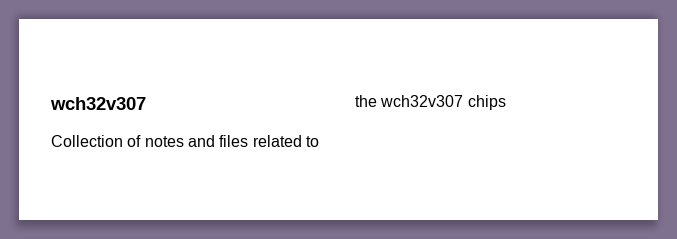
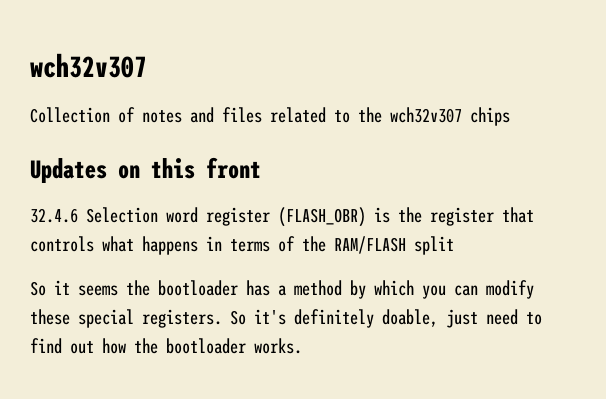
(506, 102) none -> [30,157,261,183] [30,207,534,227] [30,236,454,255] [30,280,534,299] [30,309,542,328] [30,338,302,354] // Updates on this front // 32.4.6 Selection word register (FLASH_OBR) is the register that controls what happens in terms of the RAM/FLASH split // So it seems the bootloader has a method by which you can modify these special registers. So it's definitely doable, just need to find out how the bootloader works.

